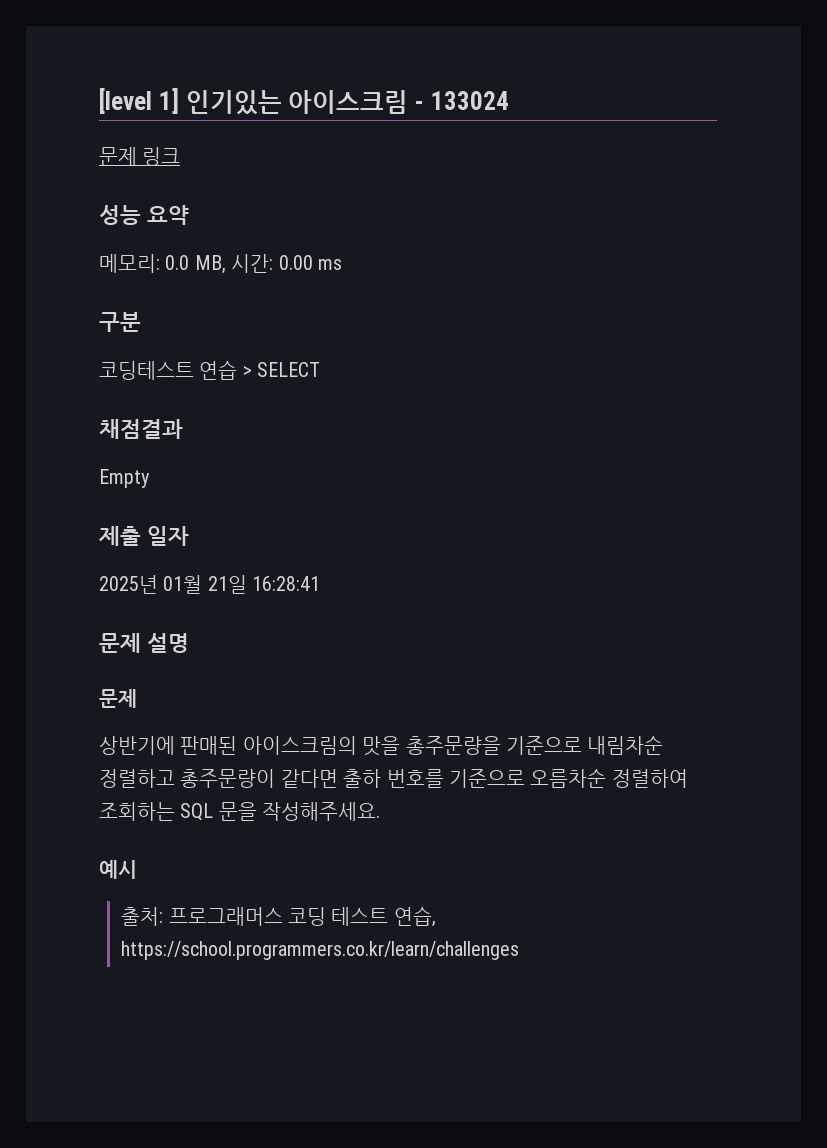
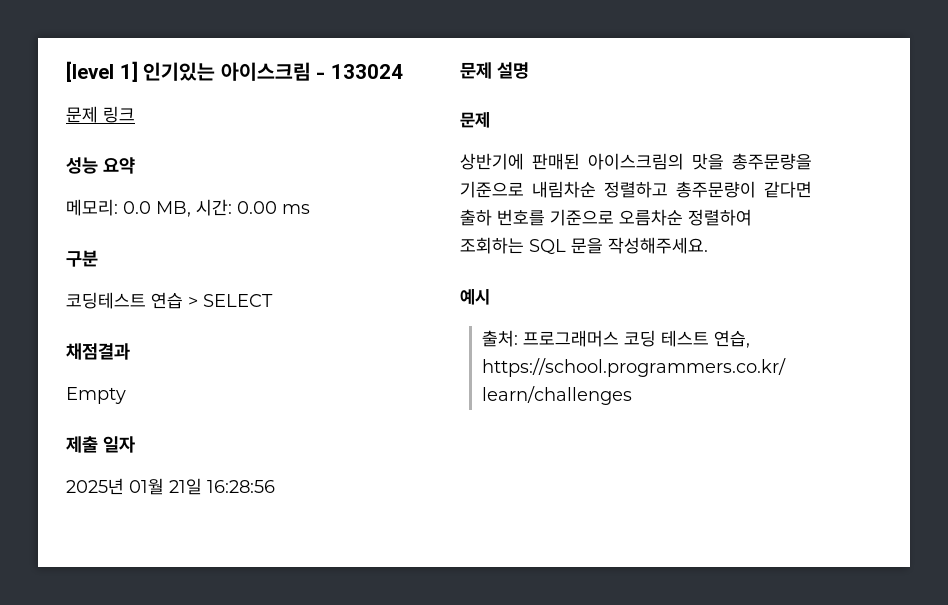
[252,576,321,591] 16:28:41 -> [207,480,275,493] 16:28:56

